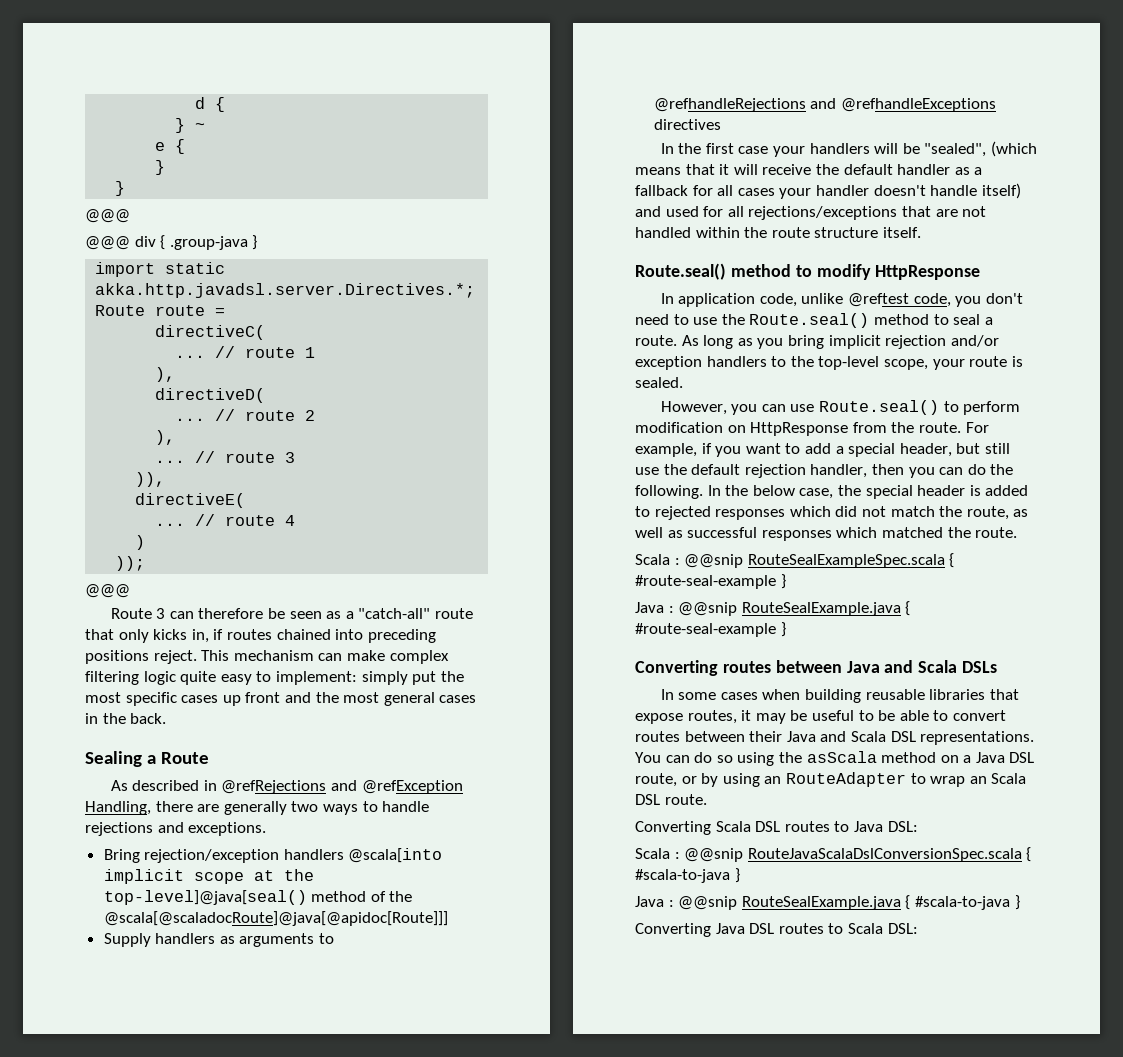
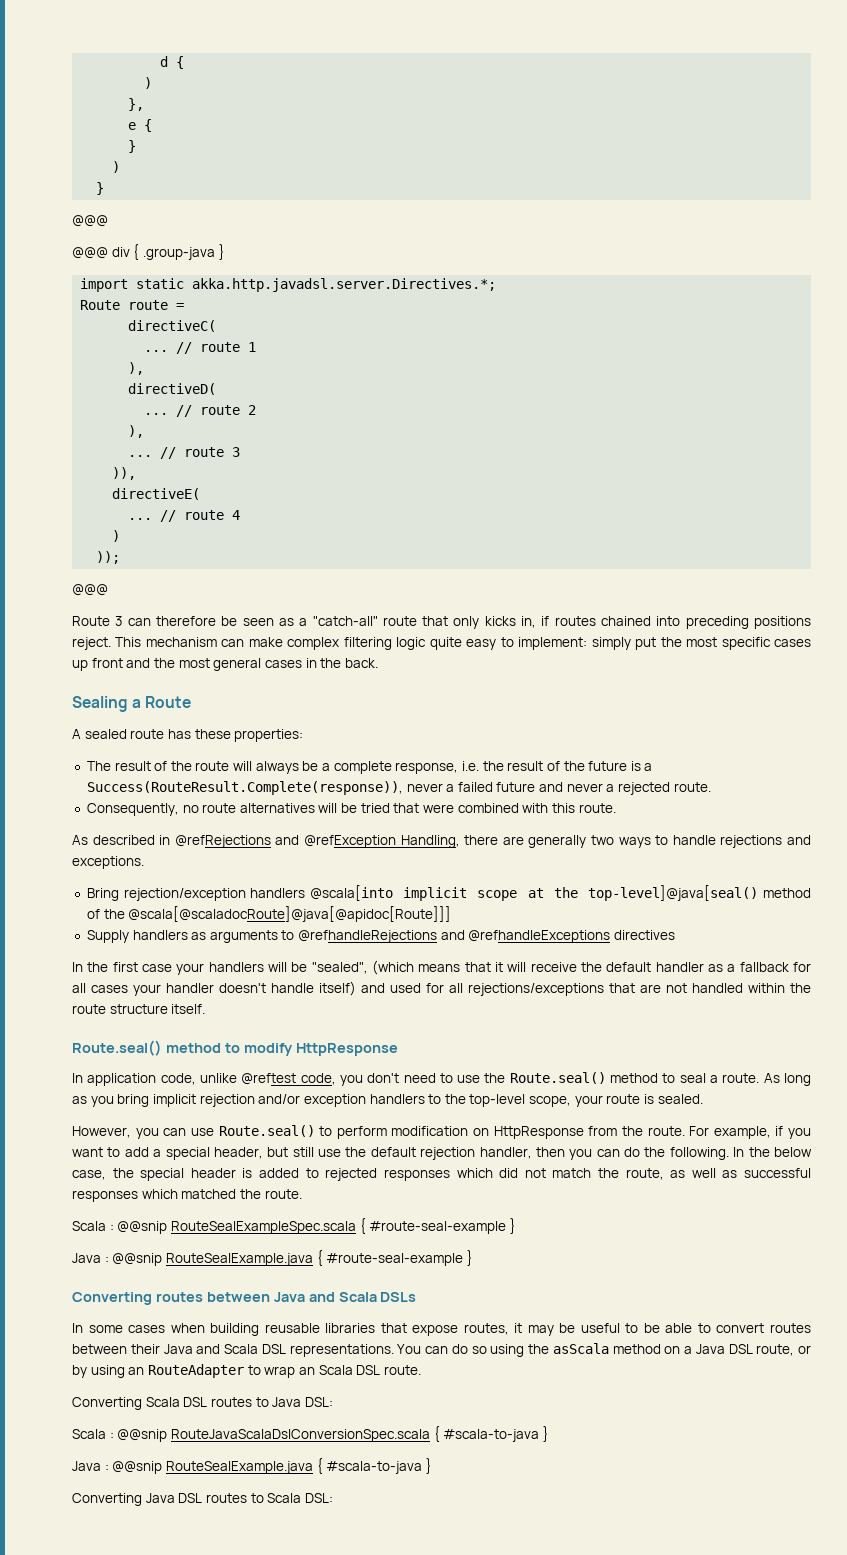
[175,118,206,133] } ~ -> [144,77,153,89] [128,98,145,111] ) // },
(166, 167) none -> [112,161,121,173] // )
(209, 758) none -> [72,729,304,742] [86,761,653,774] [86,781,711,795] [86,803,616,816] // A sealed route has these properties: // The result of the route will always be a complete response, i.e. the result of the future is a Success(RouteResult.Complete(response)), never a failed future and never a rejected route. // Consequently, no route alternatives will be tried that were combined with this route.

